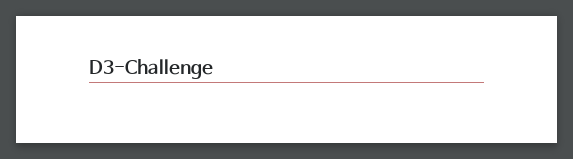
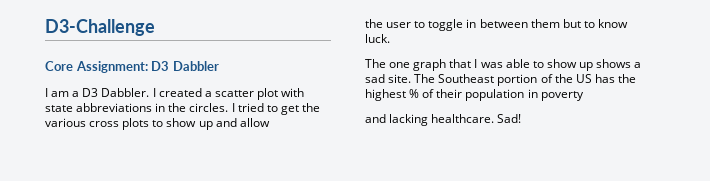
(213, 69) none -> [45,61,219,73] [45,88,305,100] [45,103,320,115] [45,118,270,130] [365,19,628,31] [365,34,390,43] [365,59,642,71] [365,74,636,86] [365,89,584,101] [365,114,522,126] // Core Assignment: D3 Dabbler // I am a D3 Dabbler. I created a scatter plot with state abbreviations in the circles. I tried to get the various cross plots to show up and allow // the user to toggle in between them but to know luck. // The one graph that I was able to show up shows a sad site. The Southeast portion of the US has the highest % of their population in poverty // and lacking healthcare. Sad!

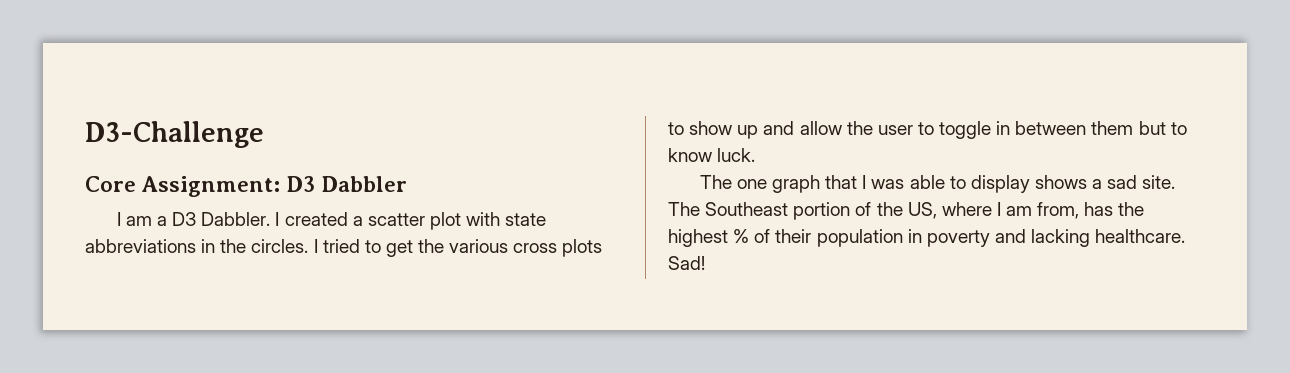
(270, 122) // -> (842, 128) none
[546,59,593,71] show up -> [970,175,1030,193] display
[575,74,592,83] US -> [907,202,1080,219] US, where I am from,
(584, 96) // -> (990, 238) none

